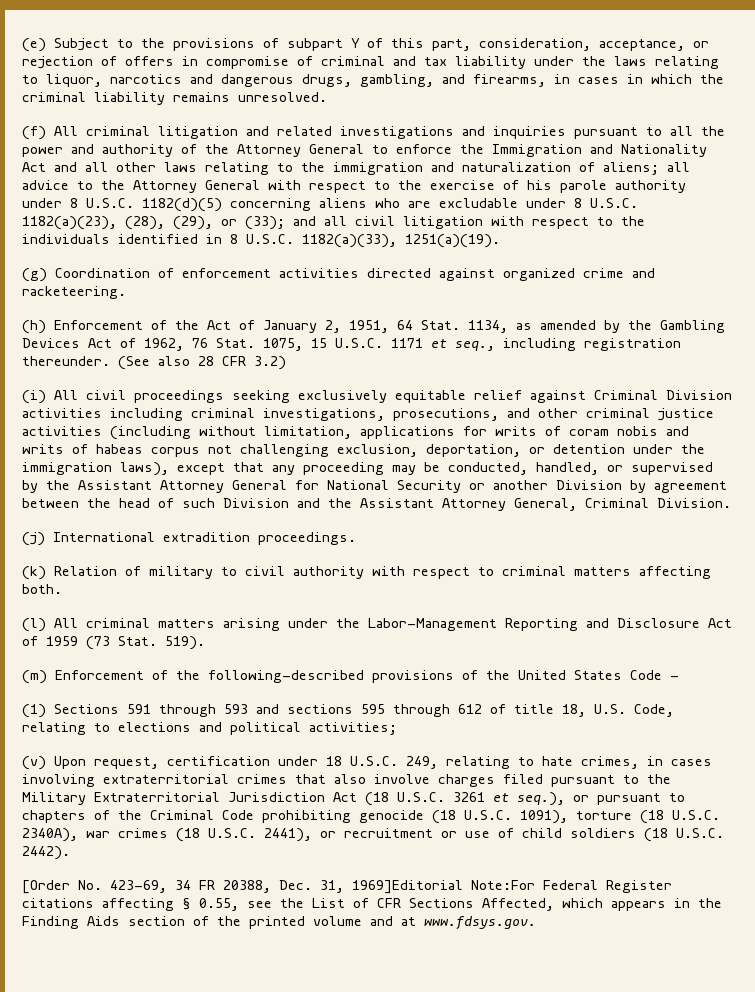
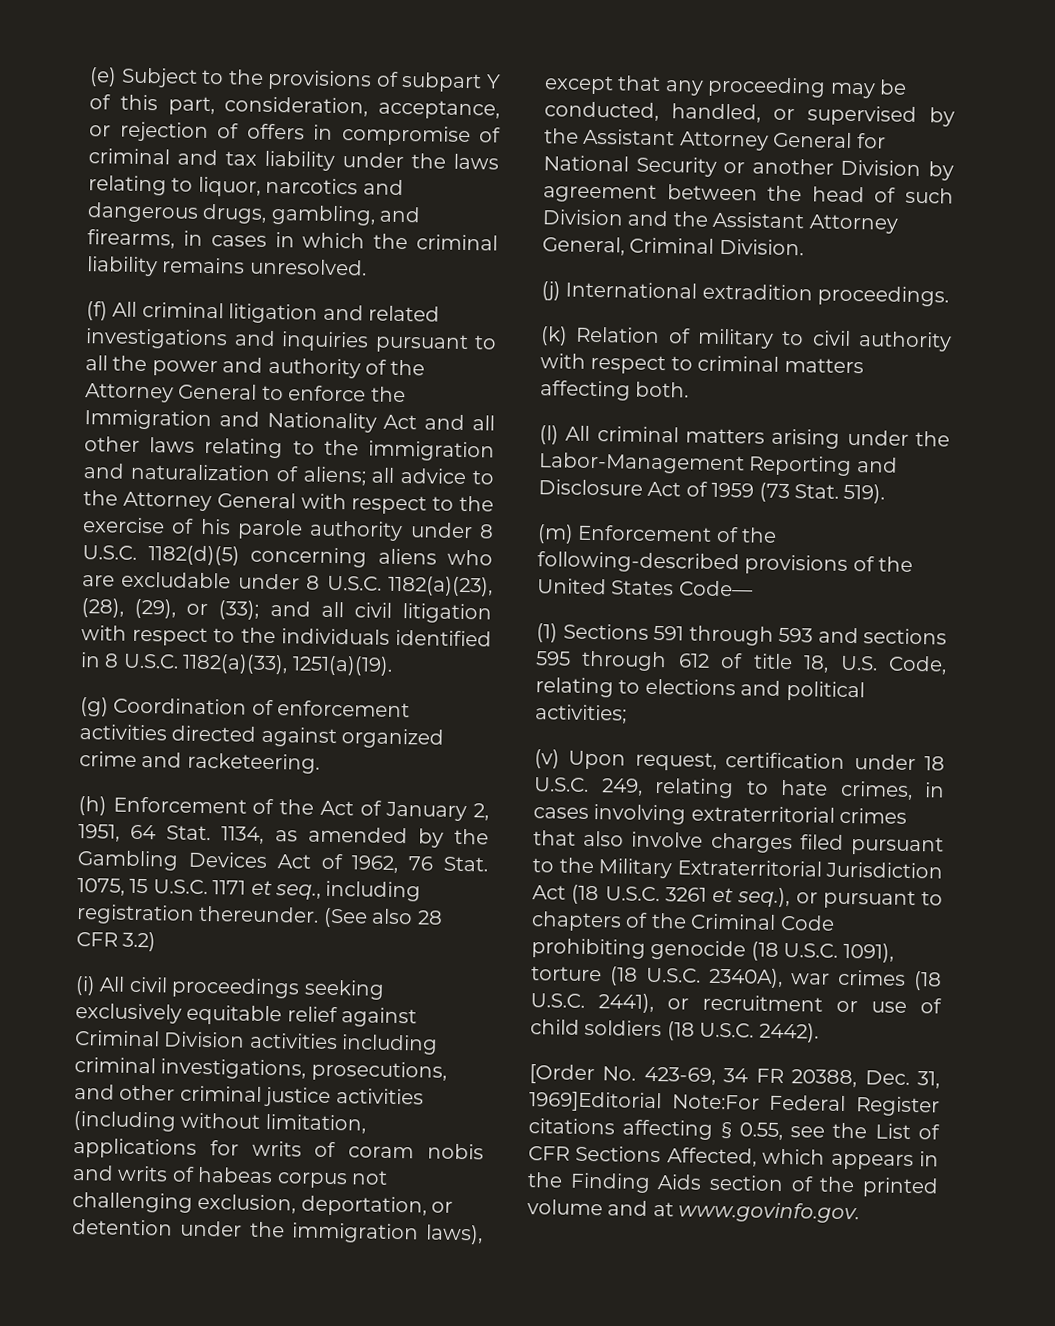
[630,670,679,680] Code - -> [678,580,753,597] Code—
[424,916,536,930] www.fdsys.gov. -> [678,1201,861,1224] www.govinfo.gov.

